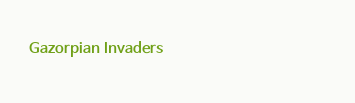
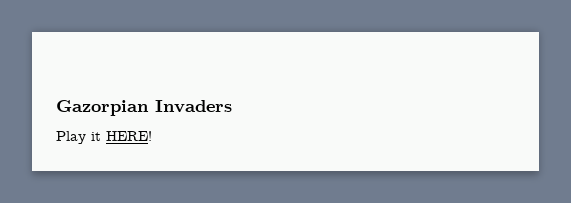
(163, 47) none -> [56,131,152,144] // Play it HERE!

